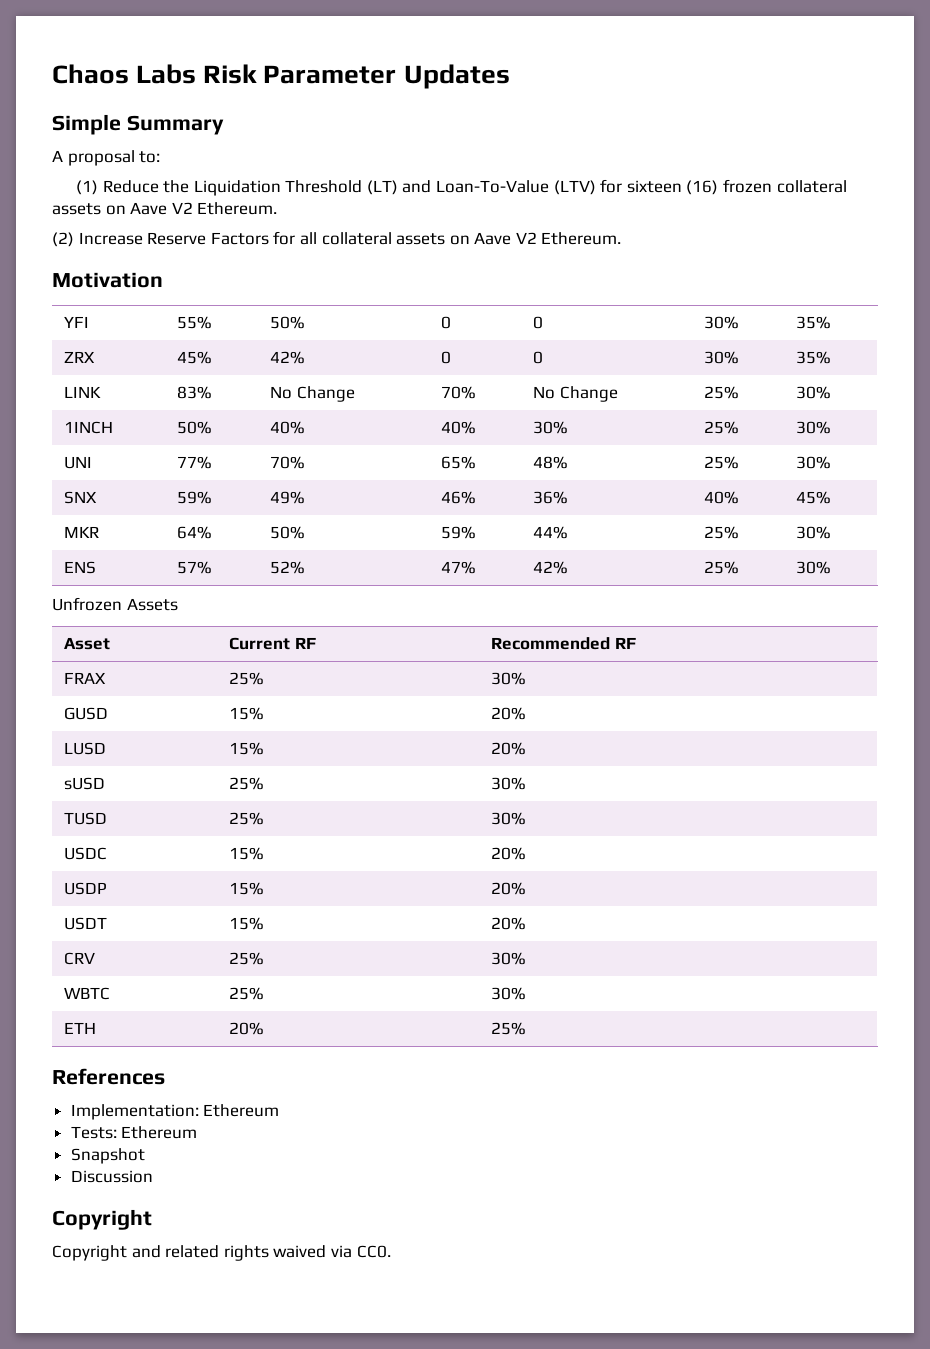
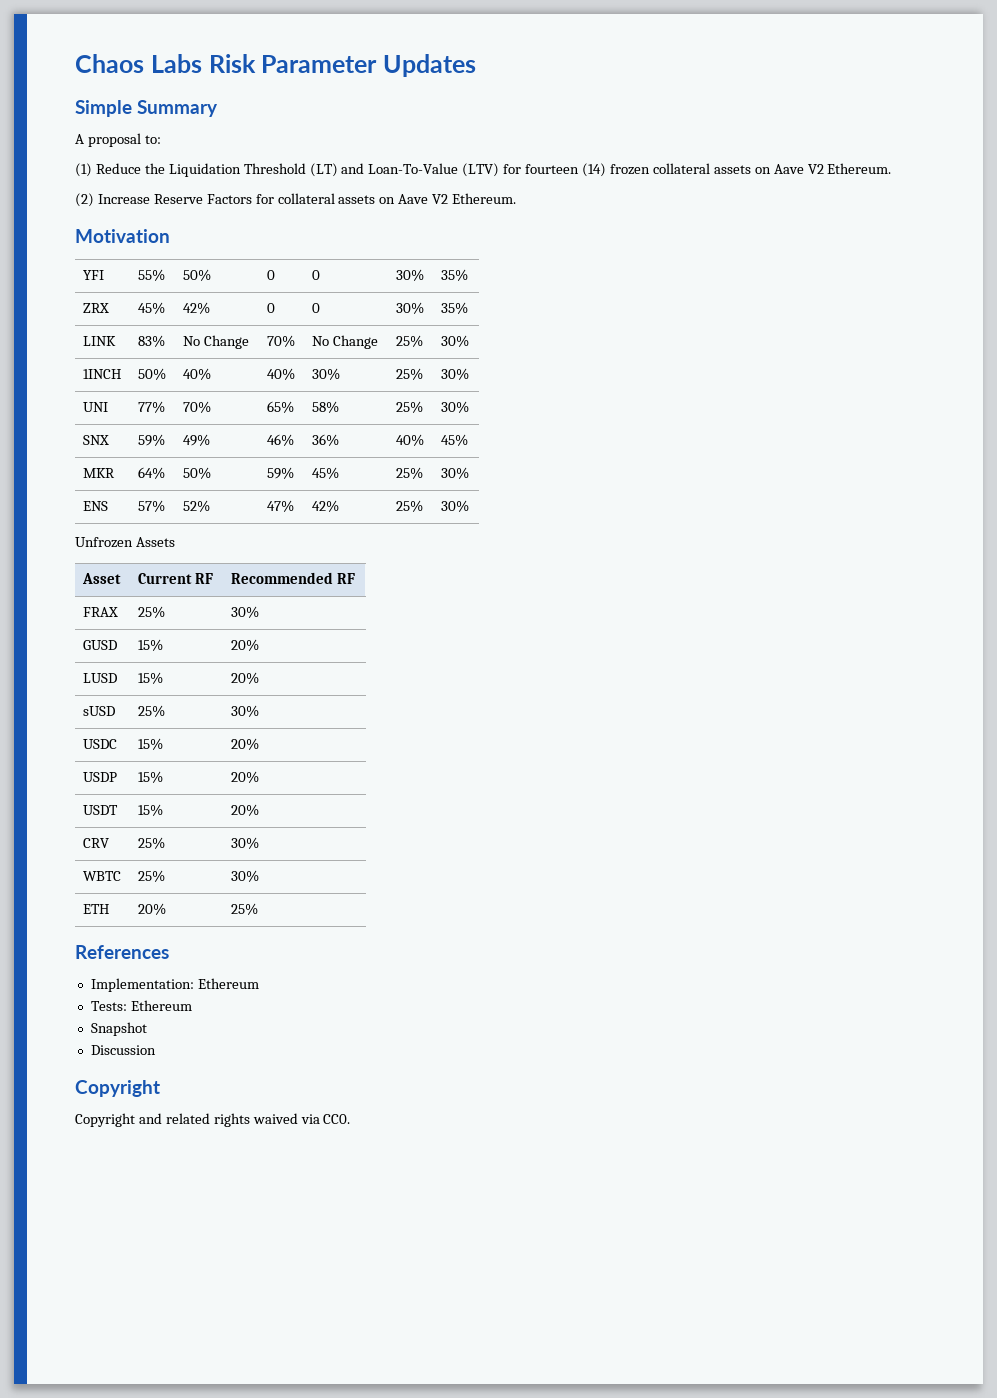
[626,180,719,195] sixteen (16) -> [525,163,607,177] fourteen (14)
[299,232,317,245] all -> (274, 199) none
[532,456,568,469] 48% -> [312,401,340,413] 58%
[532,526,568,539] 44% -> [312,467,340,479] 45%
[63,812,107,825] [228,812,264,825] [490,812,526,825] // TUSD | 25% | 30% -> (260, 711) none

